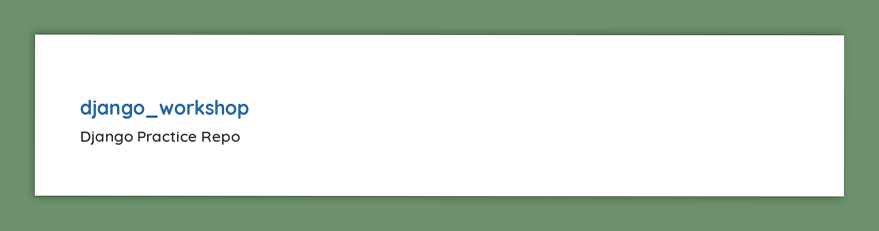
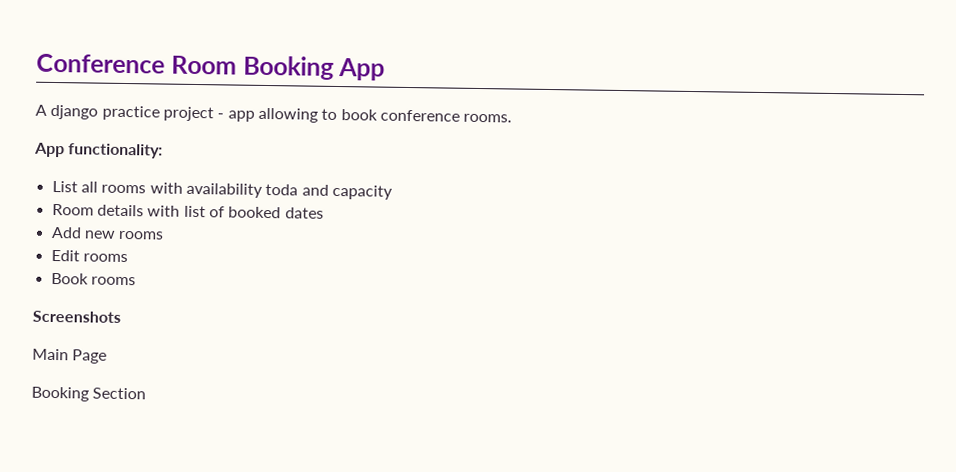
[79,99,250,119] [79,130,241,145] django_workshop // Django Practice Repo -> [36,53,386,81] [35,104,513,123] [34,142,164,159] [51,180,393,200] [51,203,324,219] [50,226,165,240] [50,249,128,263] [50,272,136,286] [32,310,121,323] [32,348,108,364] [31,386,147,402] Conference Room Booking App // A django practice project - app allowing to book conference rooms. // App functionality: // List all rooms with availability toda and capacity // Room details with list of booked dates // Add new rooms // Edit rooms // Book rooms // Screenshots // Main Page // Booking Section

